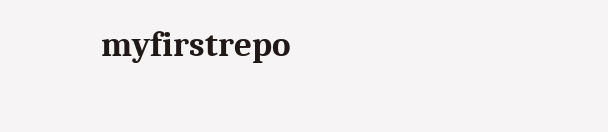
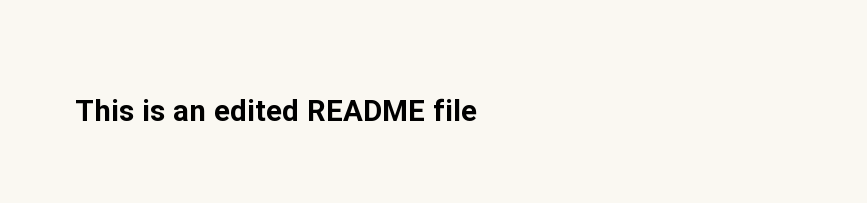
[101,31,291,63] myfirstrepo -> [75,98,477,121] This is an edited README file

